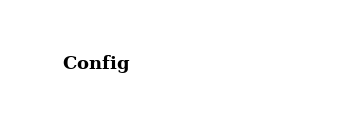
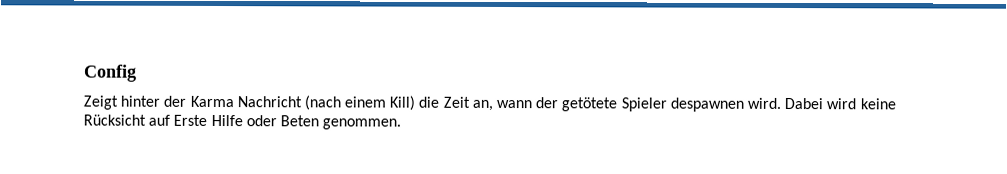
(130, 64) none -> [83,95,896,112] [83,114,402,130] // Zeigt hinter der Karma Nachricht (nach einem Kill) die Zeit an, wann der getötete Spieler despawnen wird. Dabei wird keine Rücksicht auf Erste Hilfe oder Beten genommen.

